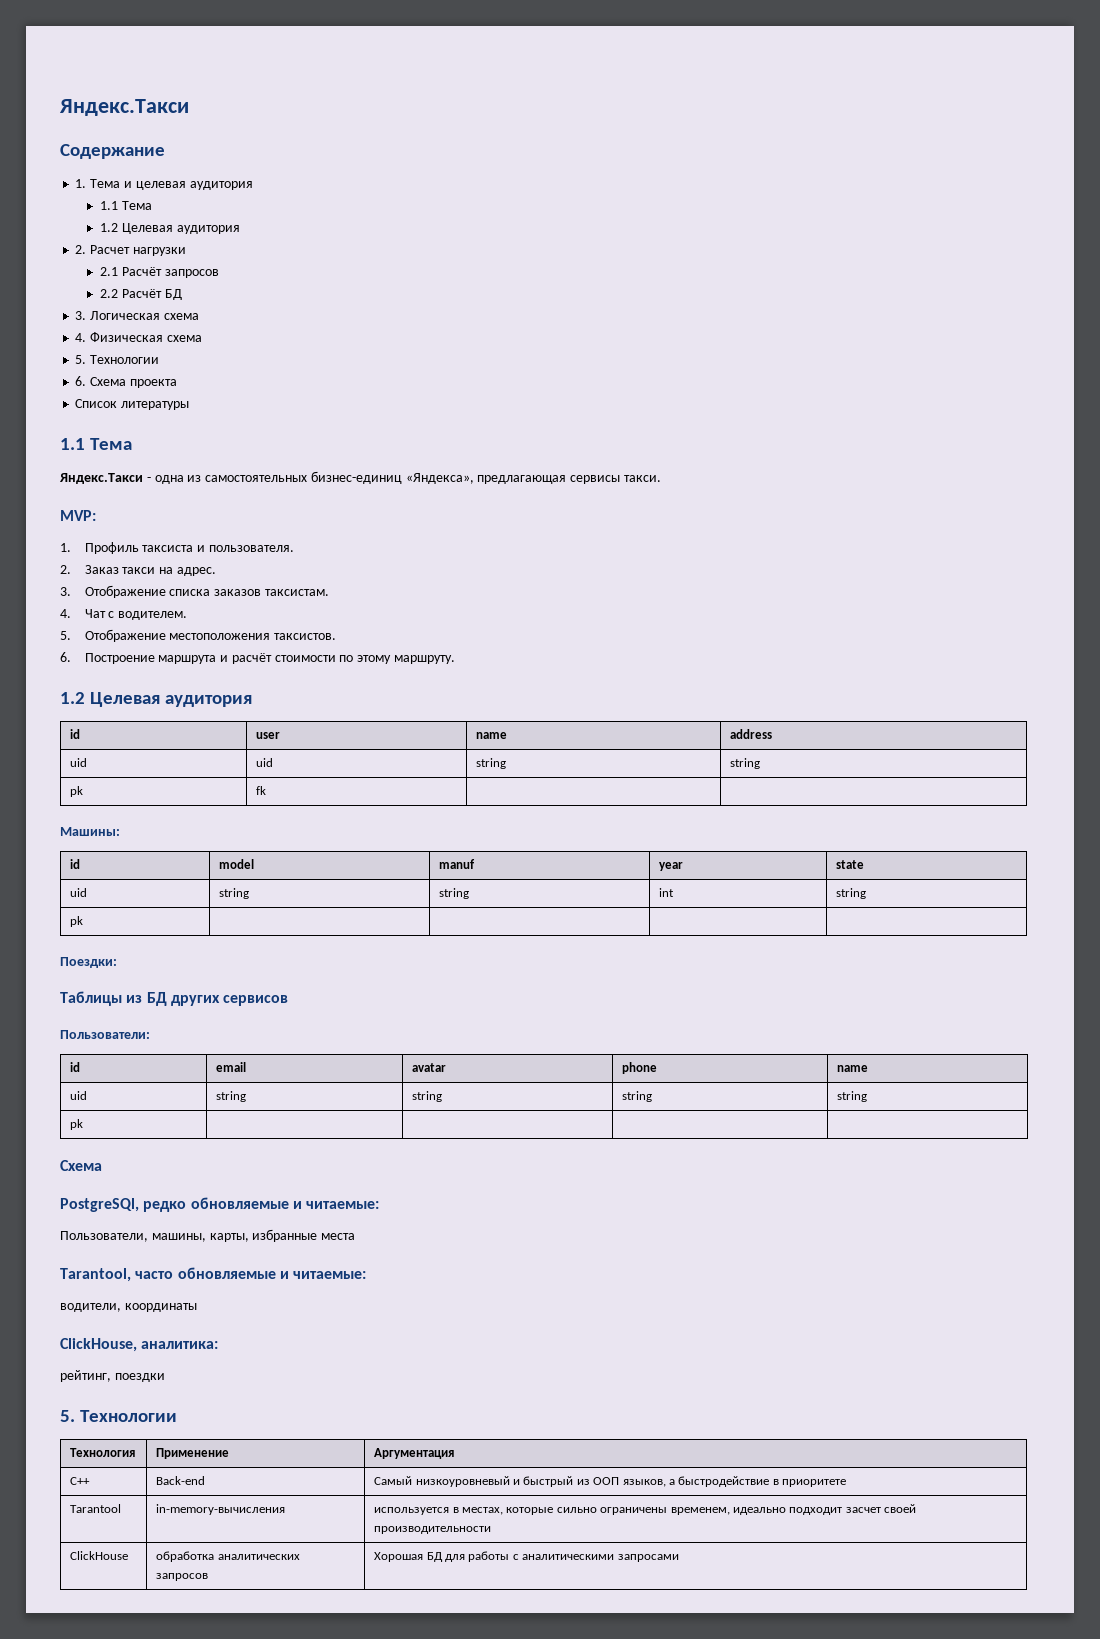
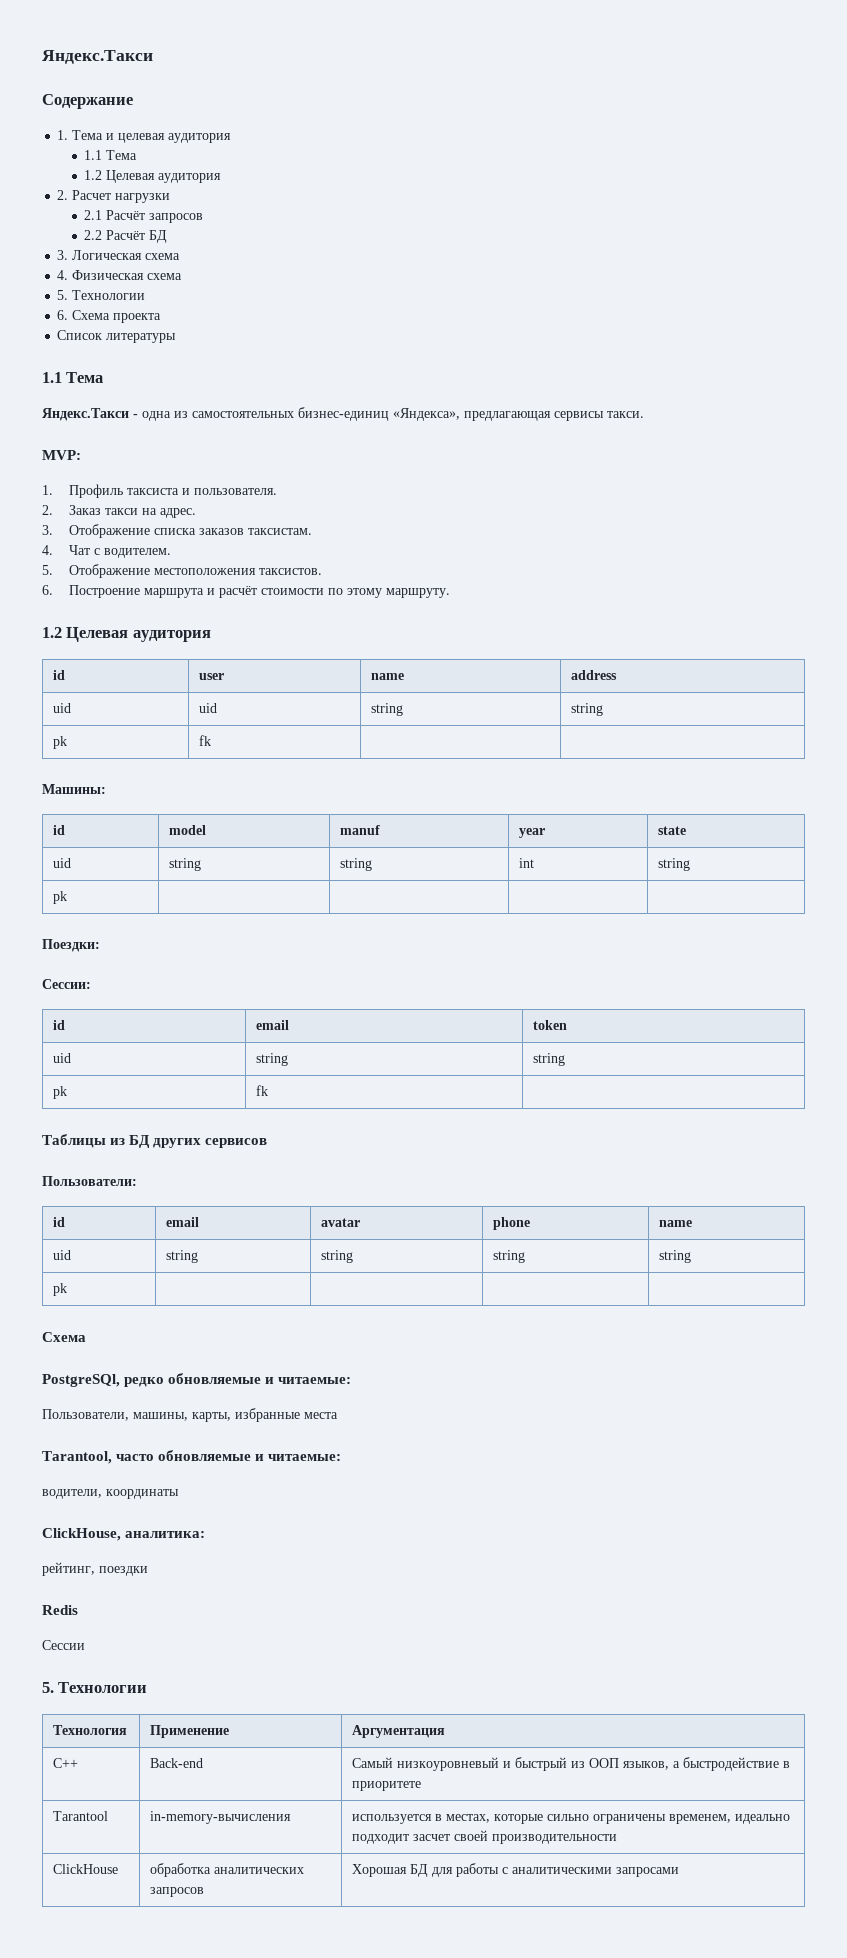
(117, 962) none -> [42,979,91,989] [53,1020,66,1030] [256,1020,290,1030] [533,1020,568,1030] [53,1053,72,1063] [256,1053,289,1066] [533,1053,566,1066] [53,1086,68,1099] [256,1085,269,1096] // Сессии: // id | email | token // uid | string | string // pk | fk |
(165, 1377) none -> [42,1605,78,1615] [42,1640,85,1650] // Redis // Сессии

